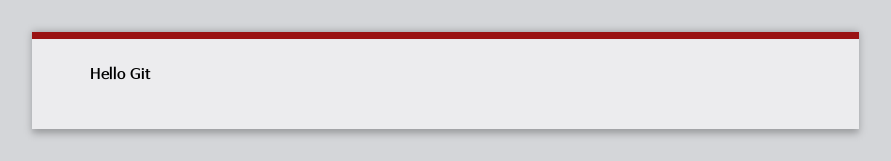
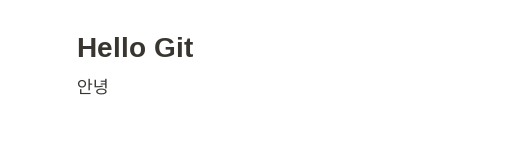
(152, 74) none -> [77,78,109,95] // 안녕

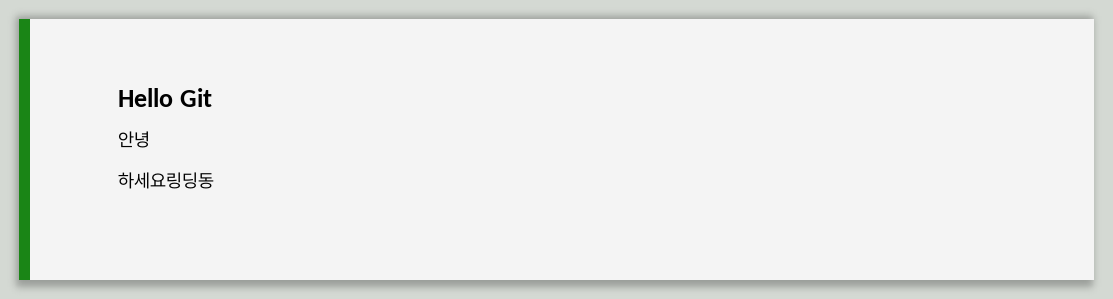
(109, 86) none -> [118,172,214,189] // 하세요링딩동

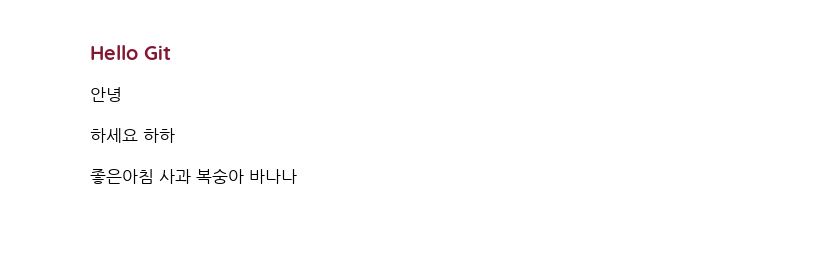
[118,172,214,189] 하세요링딩동 -> [90,128,175,143] [90,168,297,184] 하세요 하하 // 좋은아침 사과 복숭아 바나나

